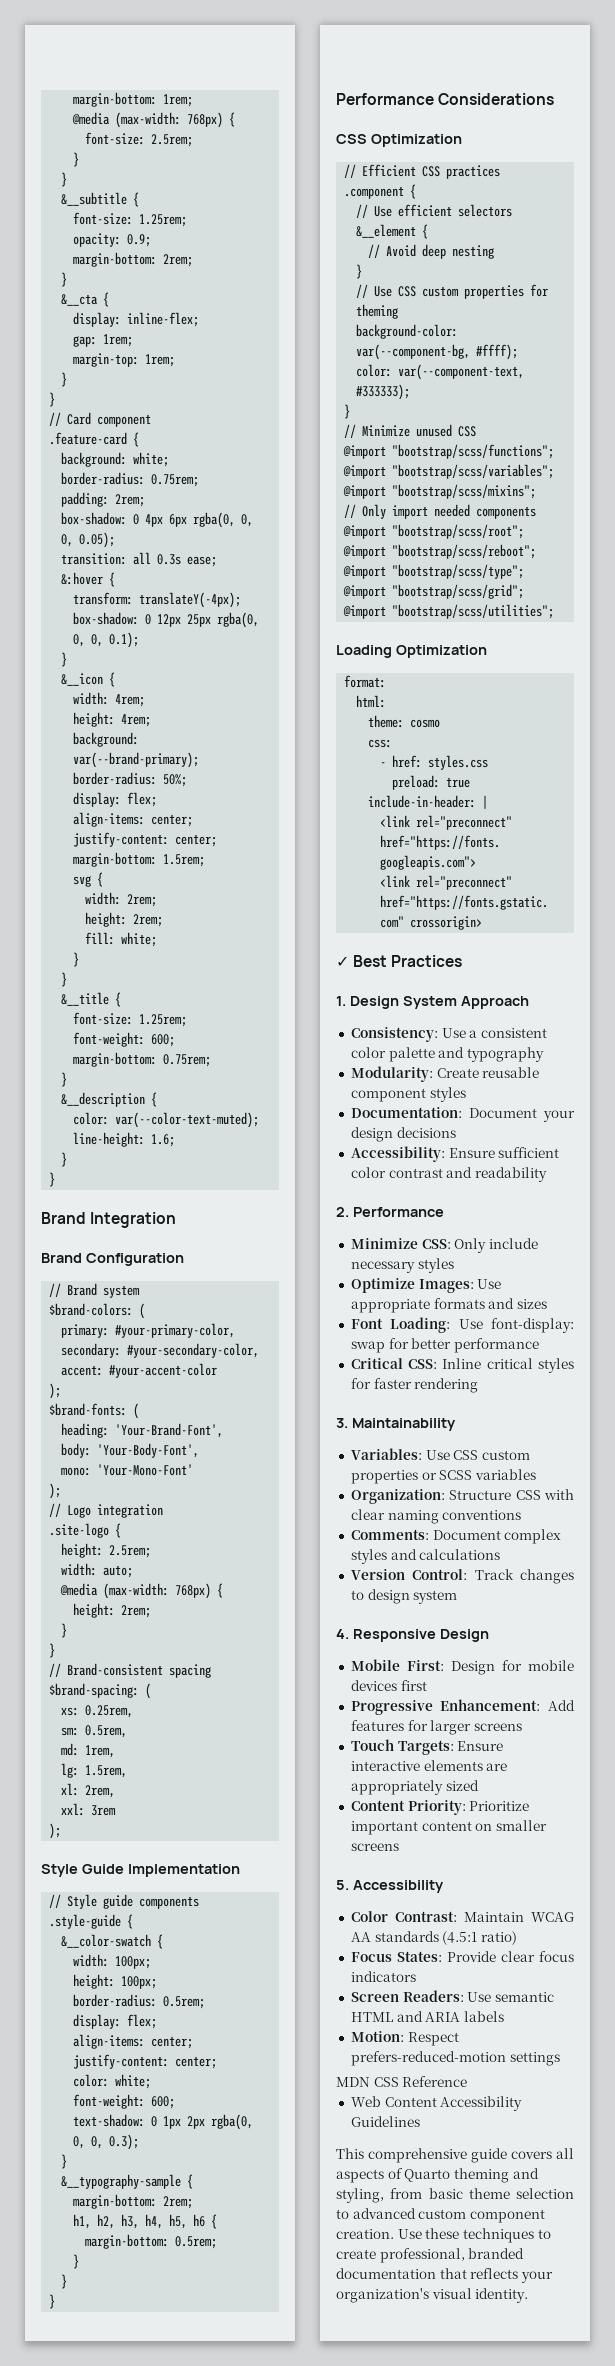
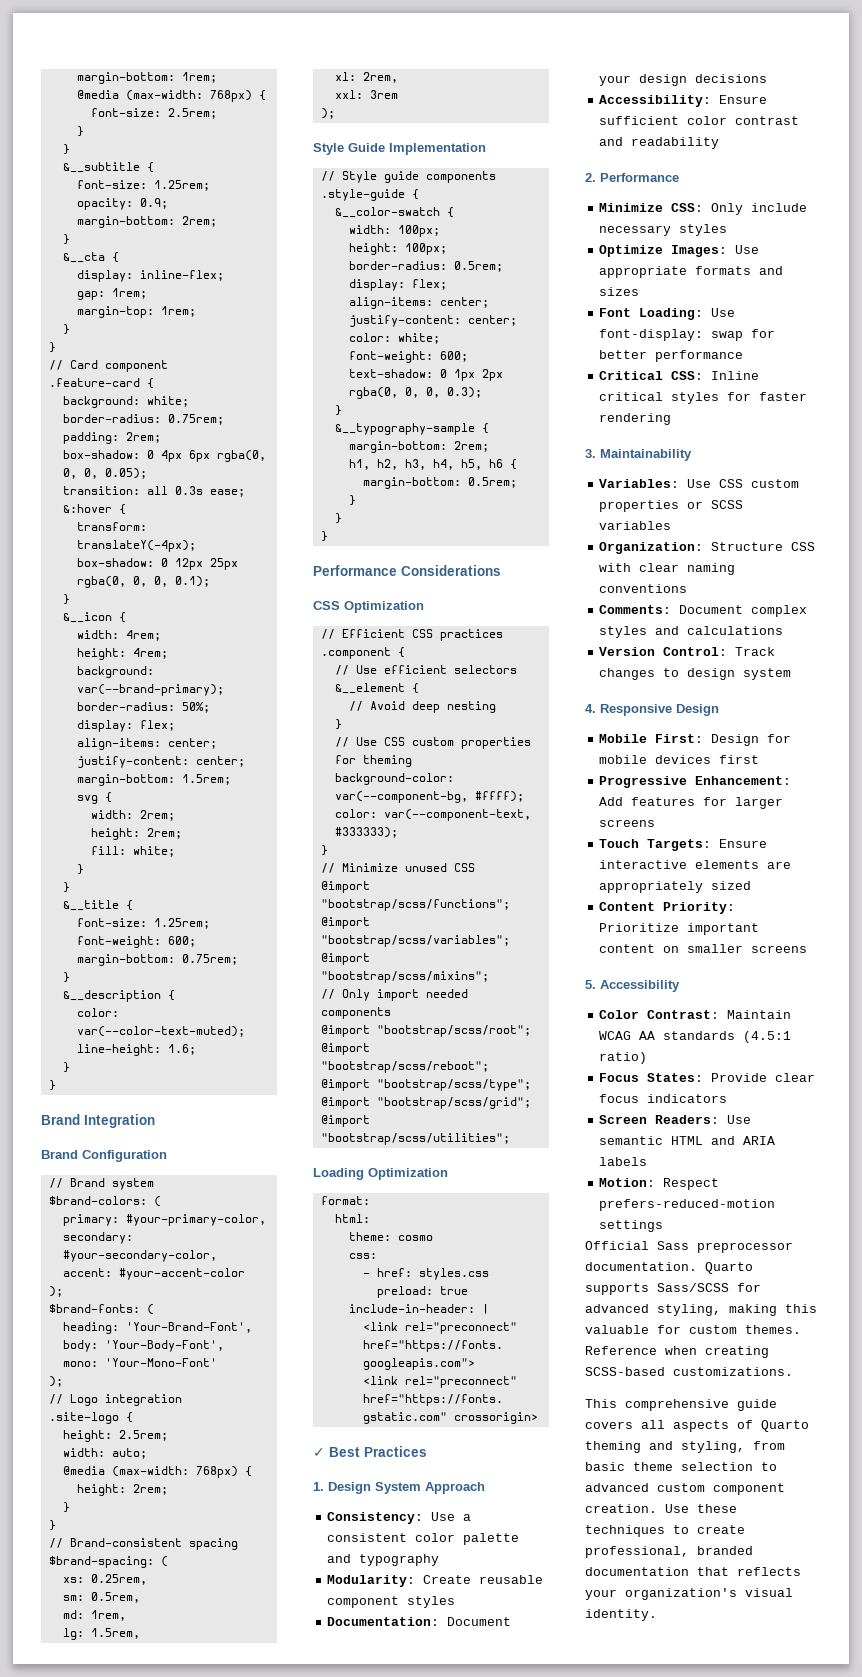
[336,2076,468,2087] [350,2096,523,2111] [350,2116,420,2127] MDN CSS Reference // Web Content Accessibility Guidelines -> [585,1241,793,1253] [585,1262,753,1274] [585,1283,761,1295] [585,1304,817,1316] [585,1325,801,1334] [585,1346,769,1358] [585,1367,793,1376] Official Sass preprocessor documentation. Quarto supports Sass/SCSS for advanced styling, making this valuable for custom themes. Reference when creating SCSS-based customizations.

